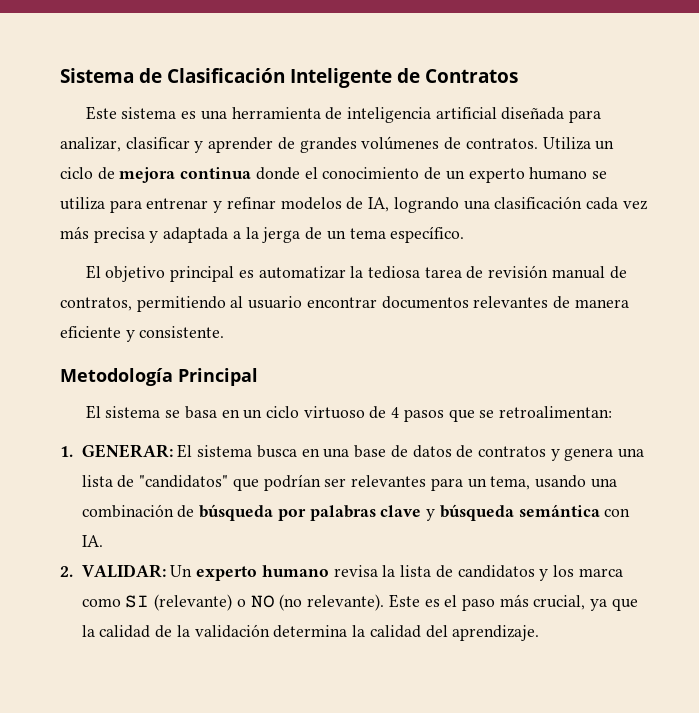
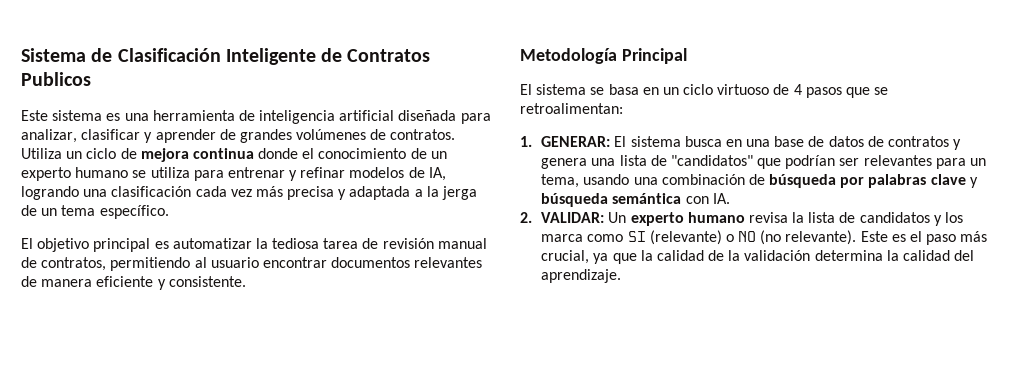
(518, 76) none -> [21,72,91,86] Publicos

